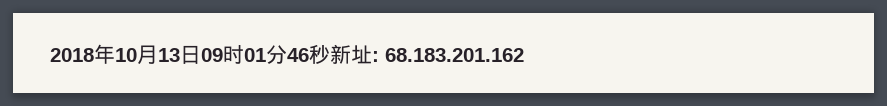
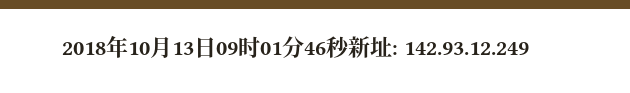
[385,48,524,62] 68.183.201.162 -> [404,42,529,55] 142.93.12.249

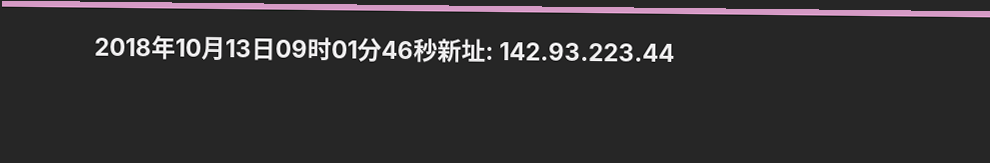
[404,42,529,55] 142.93.12.249 -> [499,41,676,62] 142.93.223.44

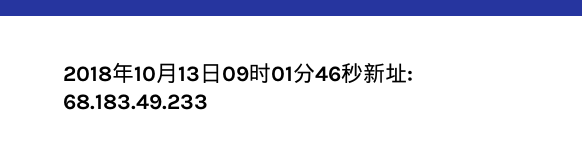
[499,41,676,62] 142.93.223.44 -> [63,94,208,110] 68.183.49.233

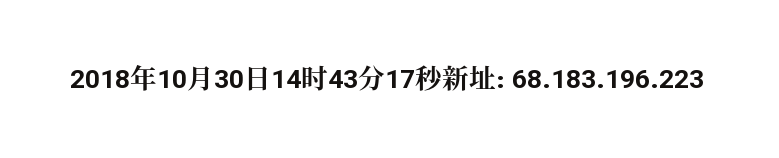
[178,63,341,83] 13日09时01分46 -> [214,65,415,91] 30日14时43分17
[63,94,208,110] 68.183.49.233 -> [512,70,705,88] 68.183.196.223

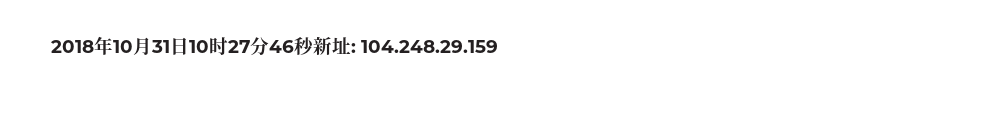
[214,65,415,91] 30日14时43分17 -> [151,37,294,56] 31日10时27分46
[512,70,705,88] 68.183.196.223 -> [361,40,498,53] 104.248.29.159

